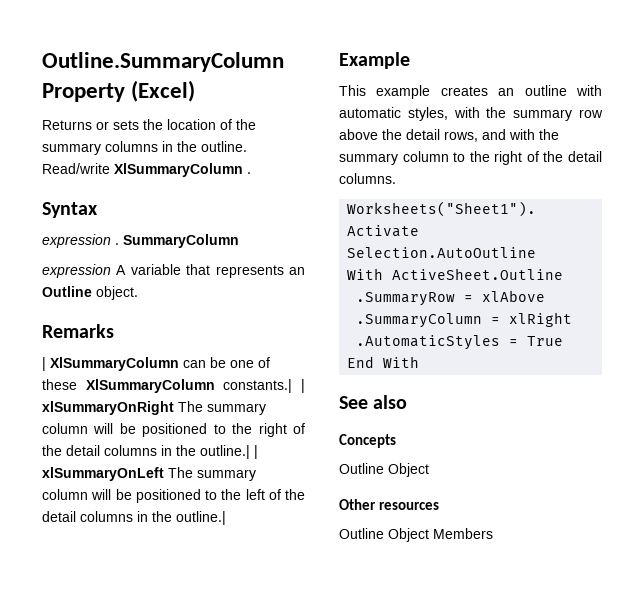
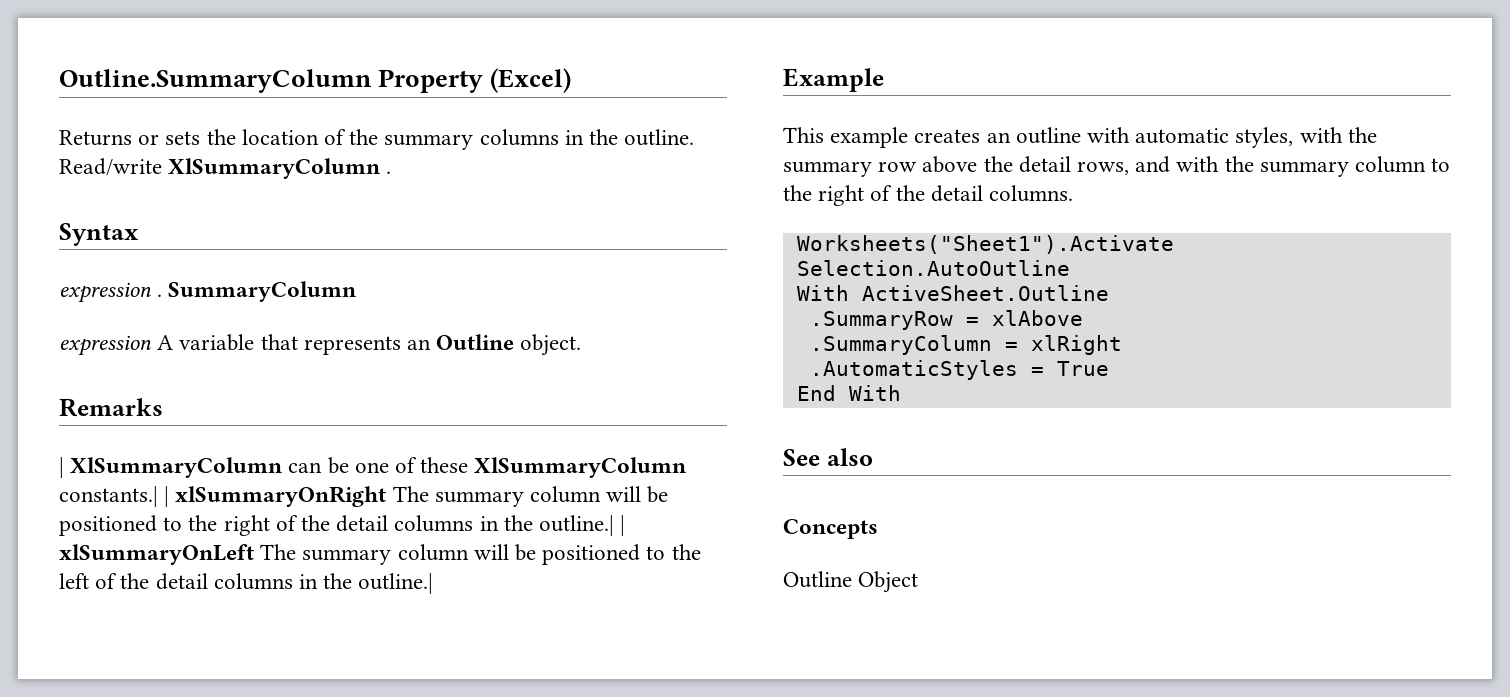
[339,499,440,510] [339,528,493,542] // Other resources // Outline Object Members -> (919, 582) none

